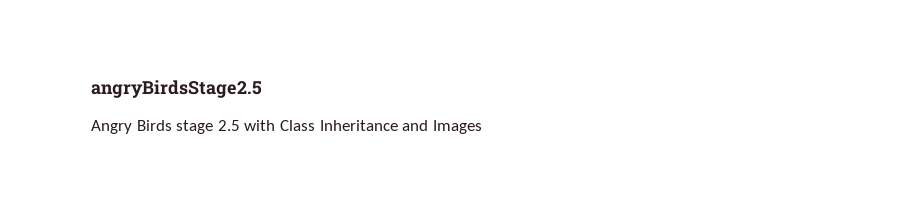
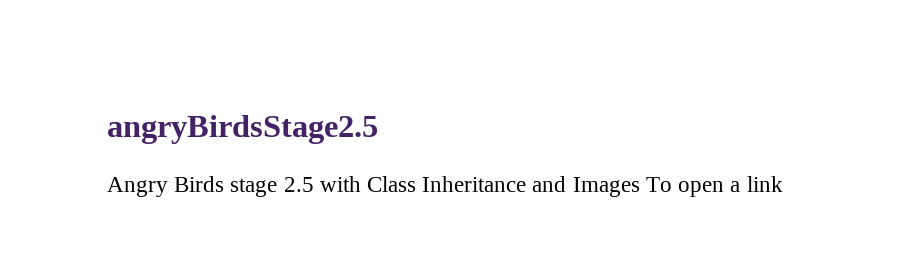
(482, 127) none -> [645,176,783,197] To open a link

